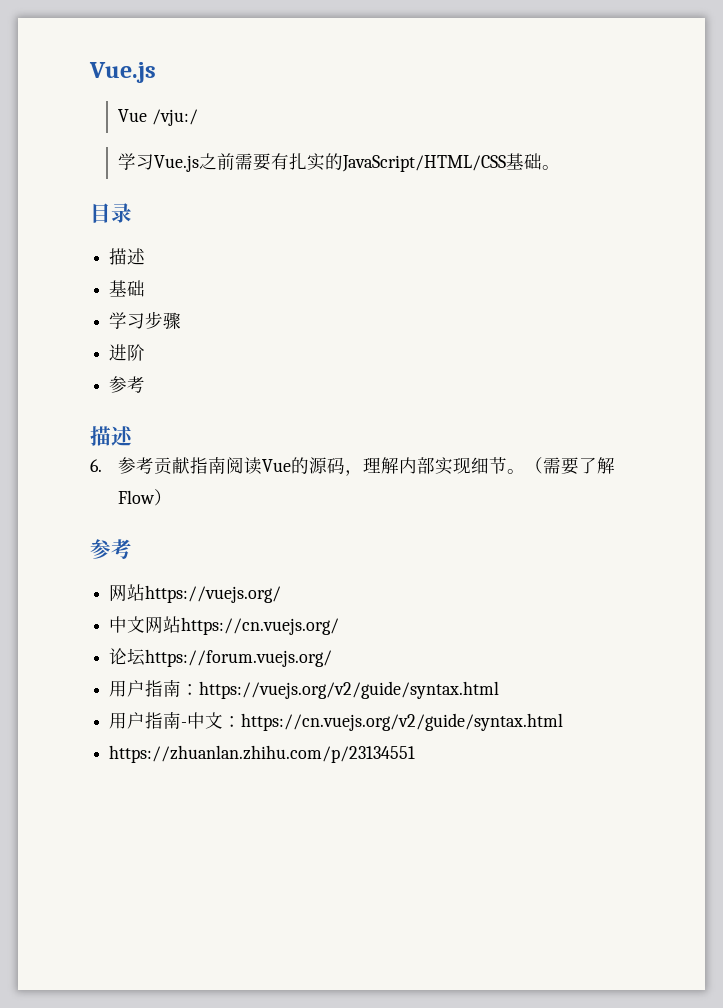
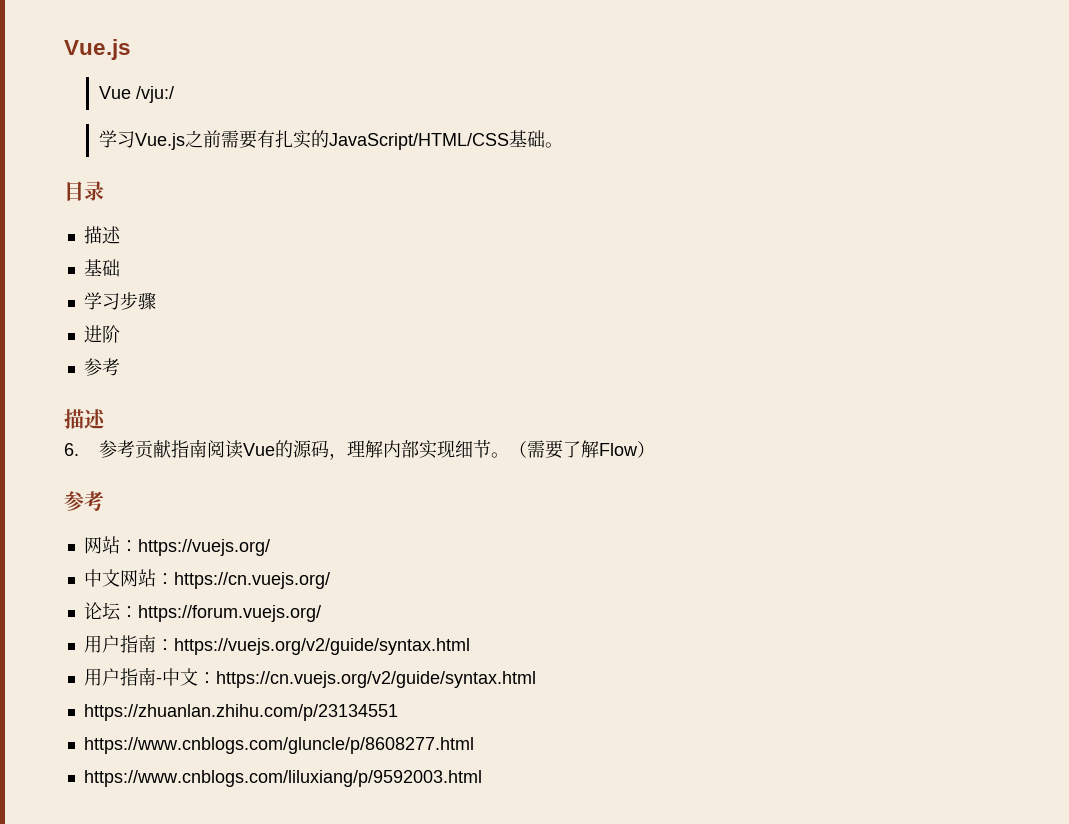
(146, 592) none -> [119,540,138,552] ：
(182, 624) none -> [155,573,174,585] ：
(146, 657) none -> [119,606,138,618] ：
(416, 754) none -> [83,737,474,754] [83,770,482,787] // https://www.cnblogs.com/gluncle/p/8608277.html // https://www.cnblogs.com/liluxiang/p/9592003.html

